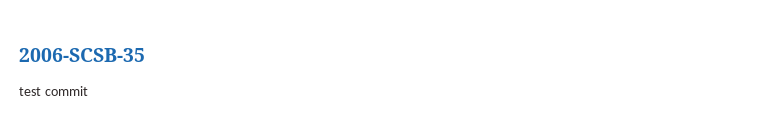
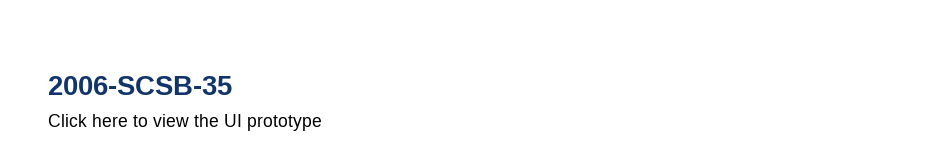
[19,86,88,96] test commit -> [48,114,322,131] Click here to view the UI prototype

